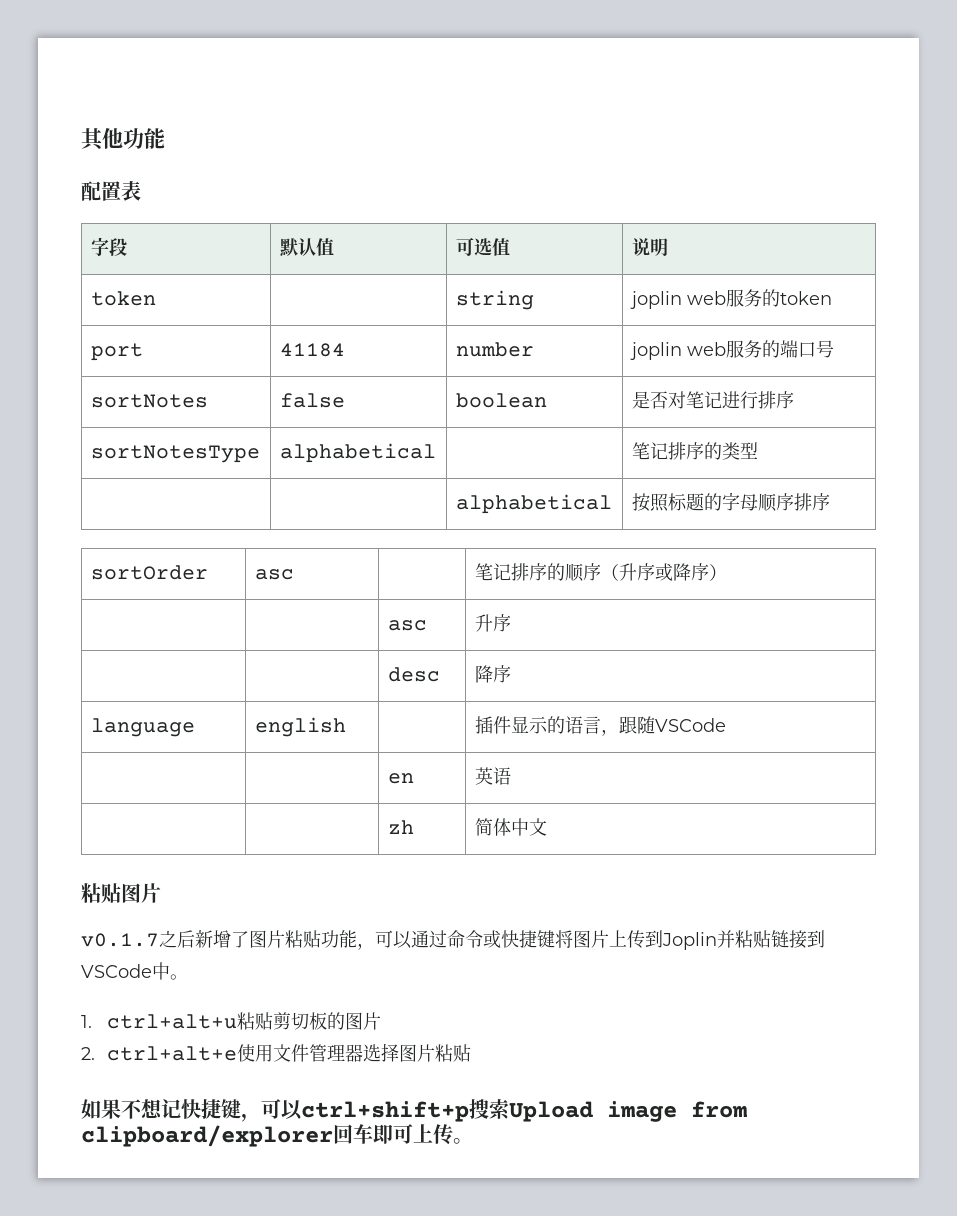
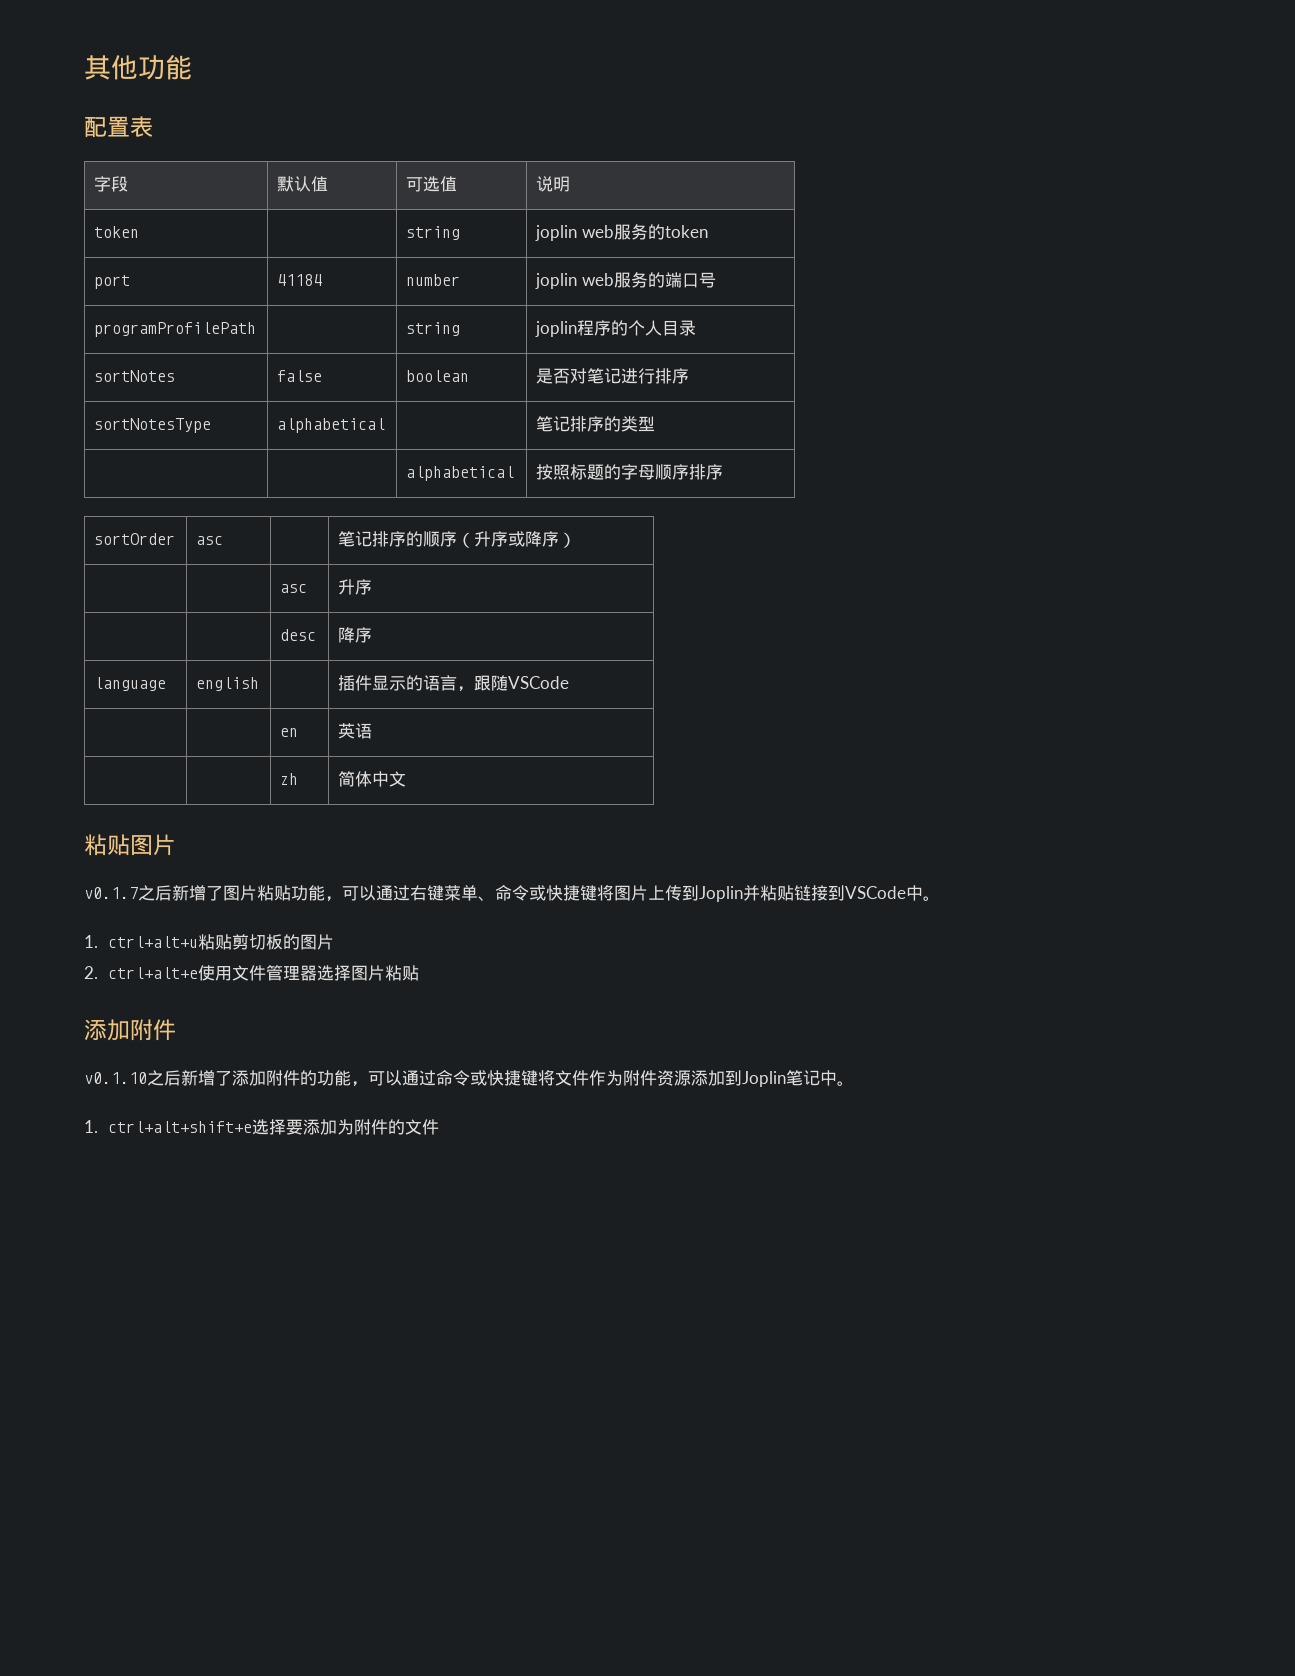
(834, 349) none -> [94,322,257,337] [406,322,461,336] [535,320,697,337] // programProfilePath | | string | joplin程序的个人目录
(447, 939) none -> [410,885,495,901] 右键菜单、
[81,1099,747,1122] [81,1124,473,1147] 如果不想记快捷键，可以ctrl+shift+p搜索Upload image from clipboard/explorer回车即可上传。 -> [84,1019,176,1041] [84,1070,854,1087] [84,1119,440,1135] 添加附件 // v0.1.10之后新增了添加附件的功能，可以通过命令或快捷键将文件作为附件资源添加到Joplin笔记中。 // 1. ctrl+alt+shift+e选择要添加为附件的文件

